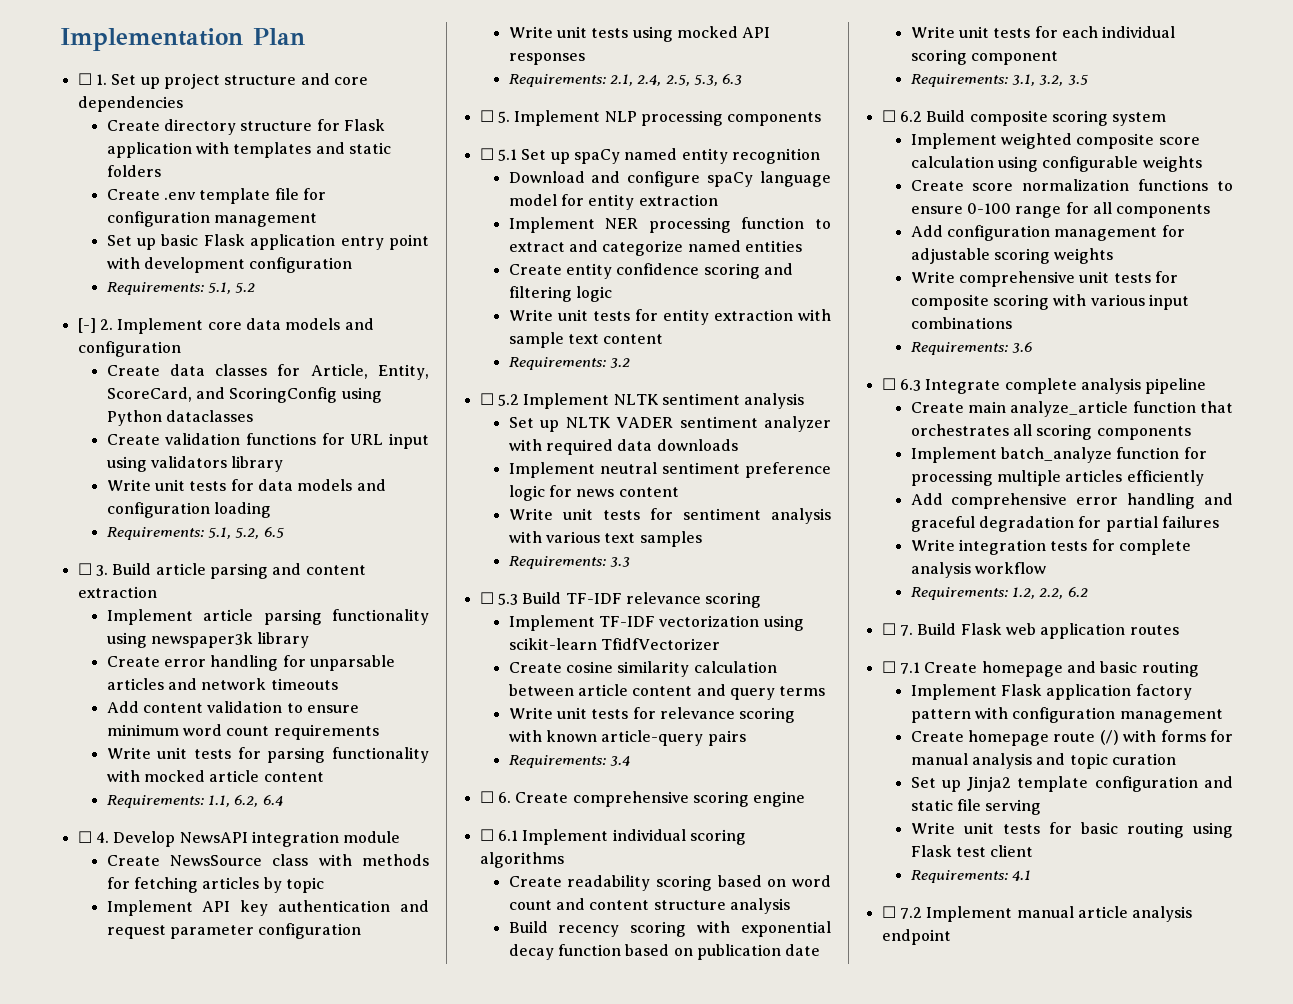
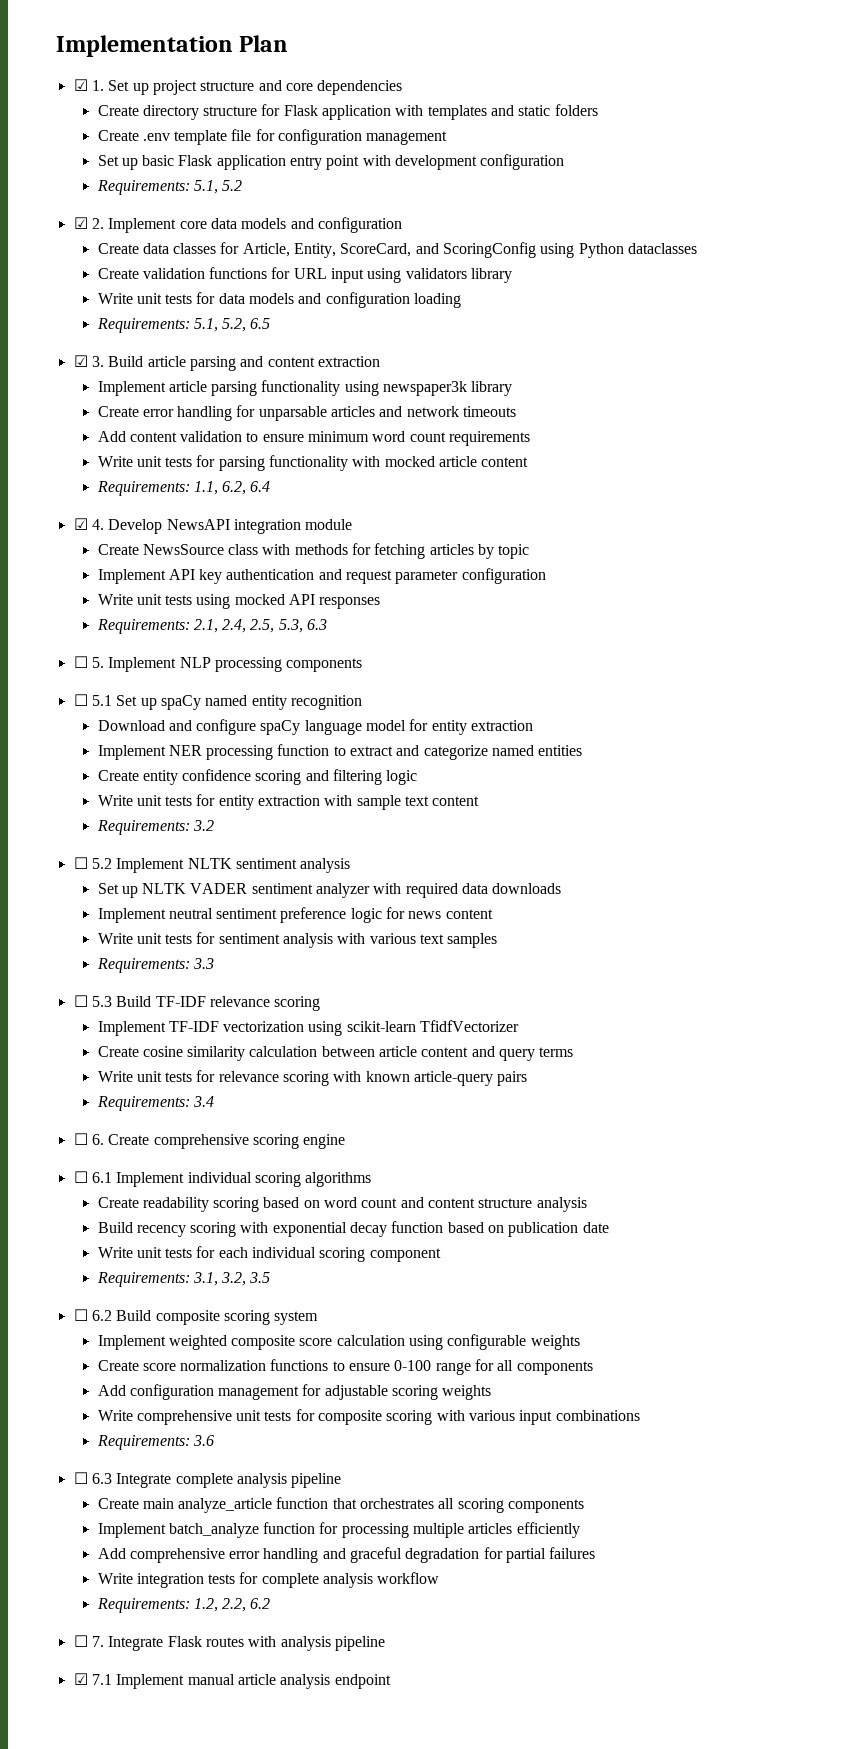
[77,73,92,85] ☐ -> [73,79,88,91] ☑
[77,318,96,333] [-] -> [73,217,88,229] ☑
[77,563,92,575] ☐ -> [73,355,88,367] ☑
[77,831,92,843] ☐ -> [73,518,88,530] ☑
[917,623,1179,639] [881,661,1199,677] [910,684,1192,700] [910,707,1223,723] [910,730,1233,746] [910,753,1176,769] [910,776,1233,792] [910,799,1042,815] [910,822,1233,838] [910,845,1034,857] [910,870,1031,883] [881,906,922,919] Build Flask web application routes // ☐ 7.1 Create homepage and basic routing // Implement Flask application factory pattern with configuration management // Create homepage route (/) with forms for manual analysis and topic curation // Set up Jinja2 template configuration and static file serving // Write unit tests for basic routing using Flask test client // Requirements: 4.1 // ☐ 7.2 -> [108,1636,385,1651] [73,1673,112,1685] Integrate Flask routes with analysis pipeline // ☑ 7.1

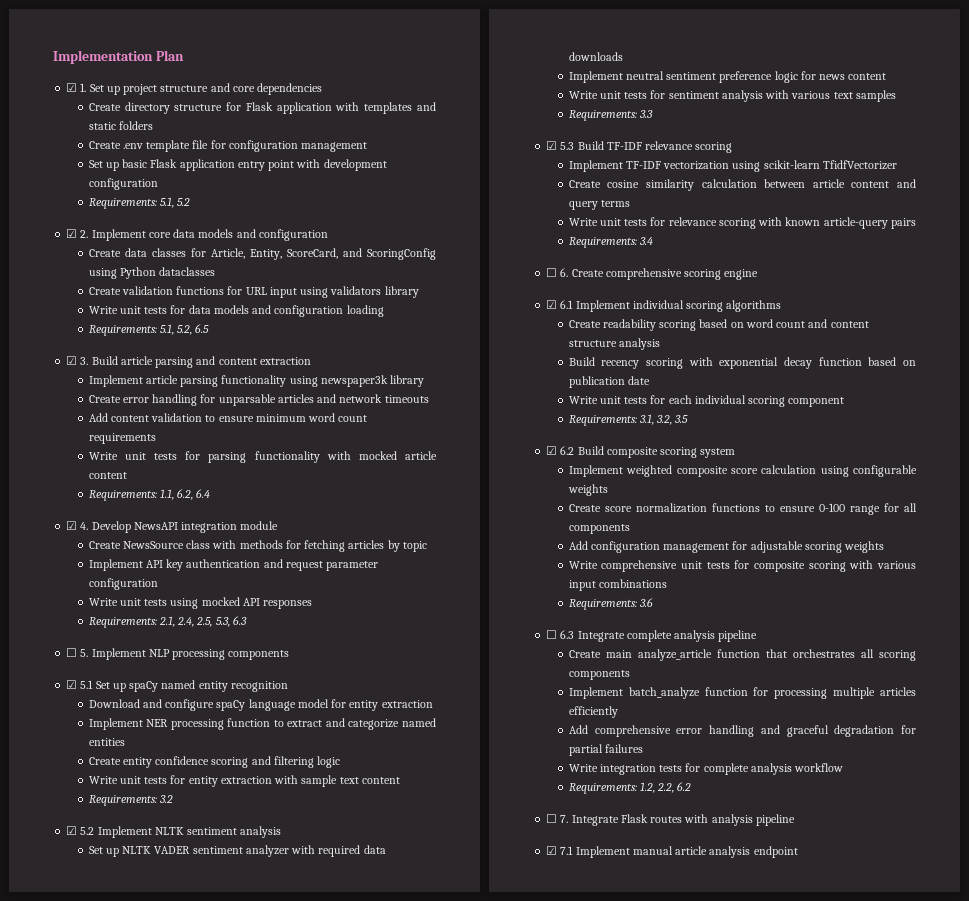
[73,694,88,706] ☐ -> [66,680,78,689] ☑
[73,857,88,869] ☐ -> [66,826,78,835] ☑
[73,995,88,1007] ☐ -> [546,141,558,150] ☑
[73,1171,88,1183] ☐ -> [546,300,558,309] ☑
[73,1309,88,1321] ☐ -> [546,446,558,455] ☑

